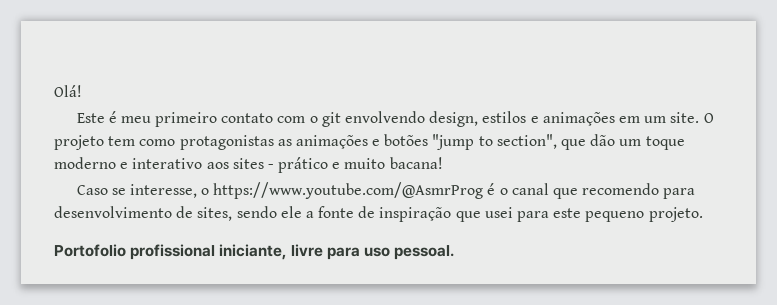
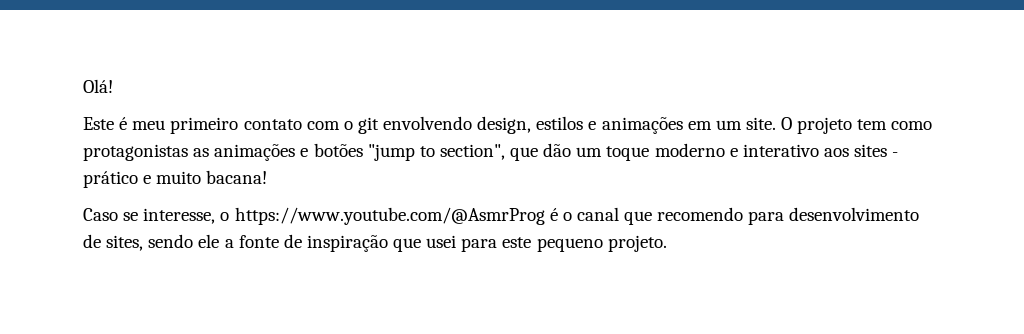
[54,244,455,260] // Portofolio profissional iniciante, livre para uso pessoal. -> (667, 243) none

